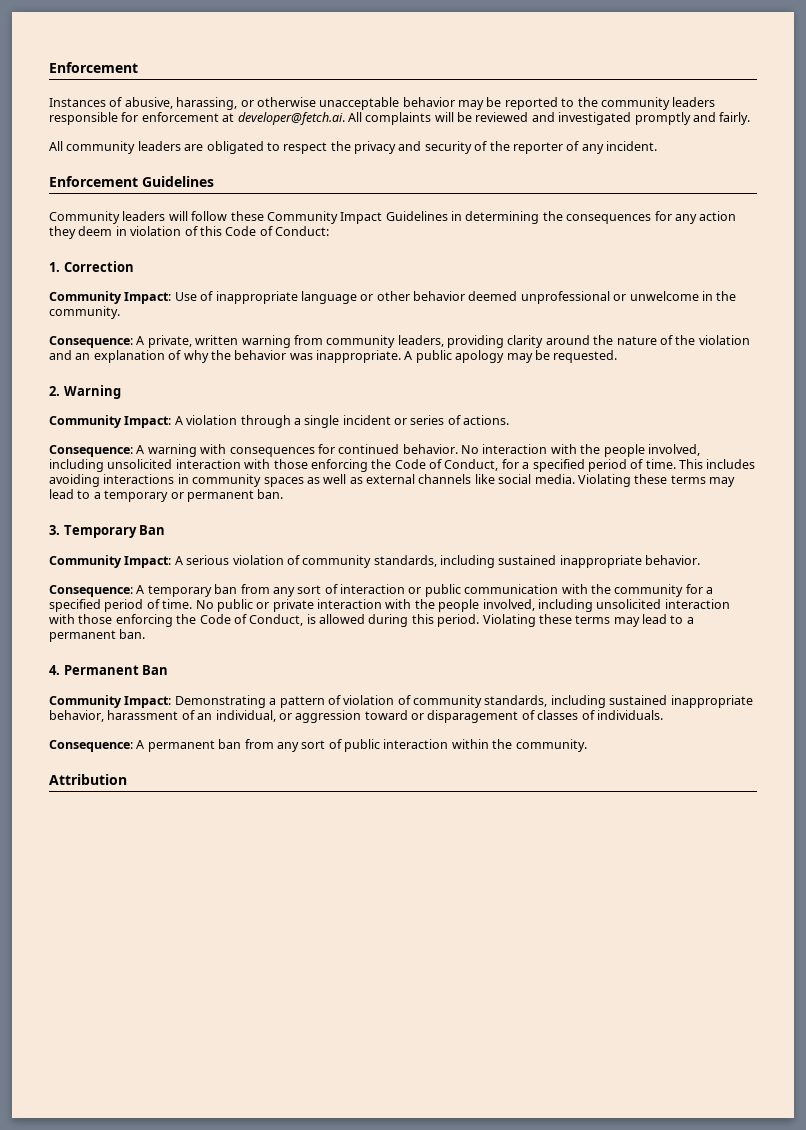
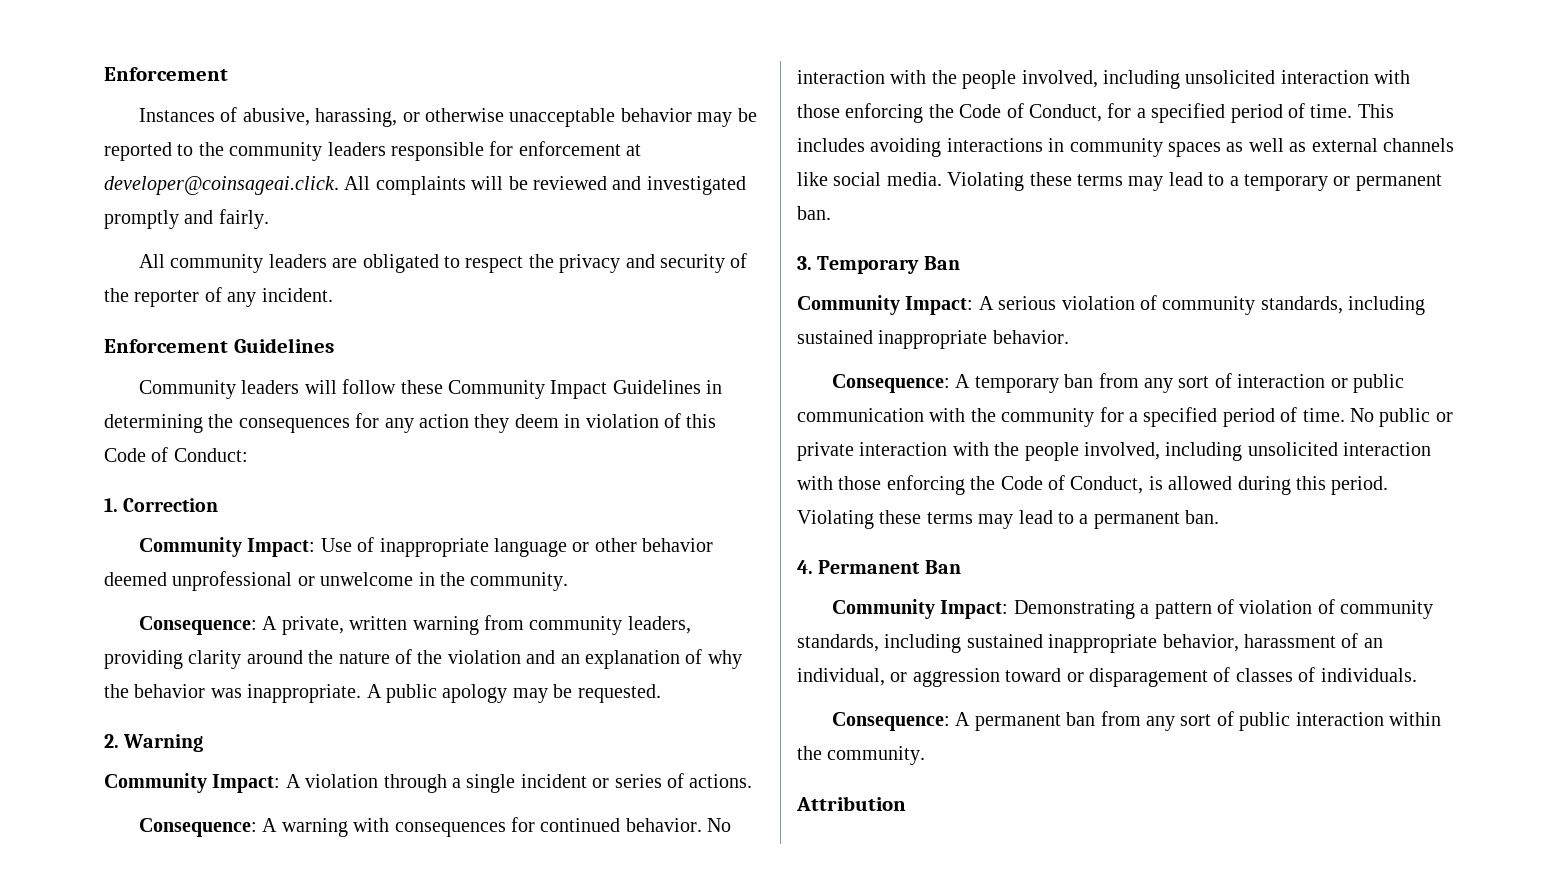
[237,112,345,125] developer@fetch.ai. -> [104,176,339,195] developer@coinsageai.click.

